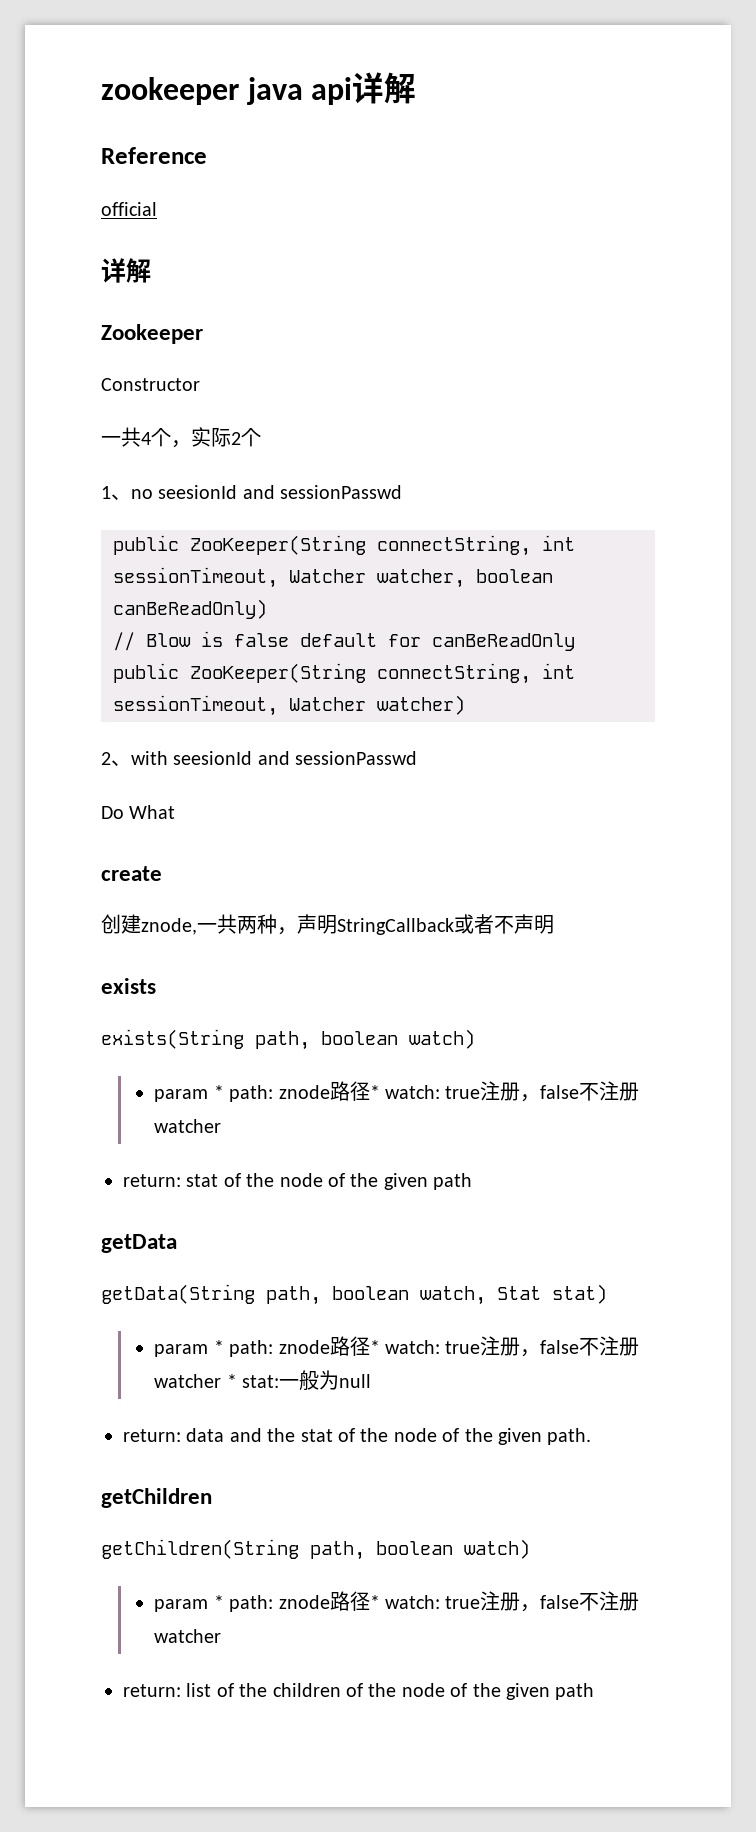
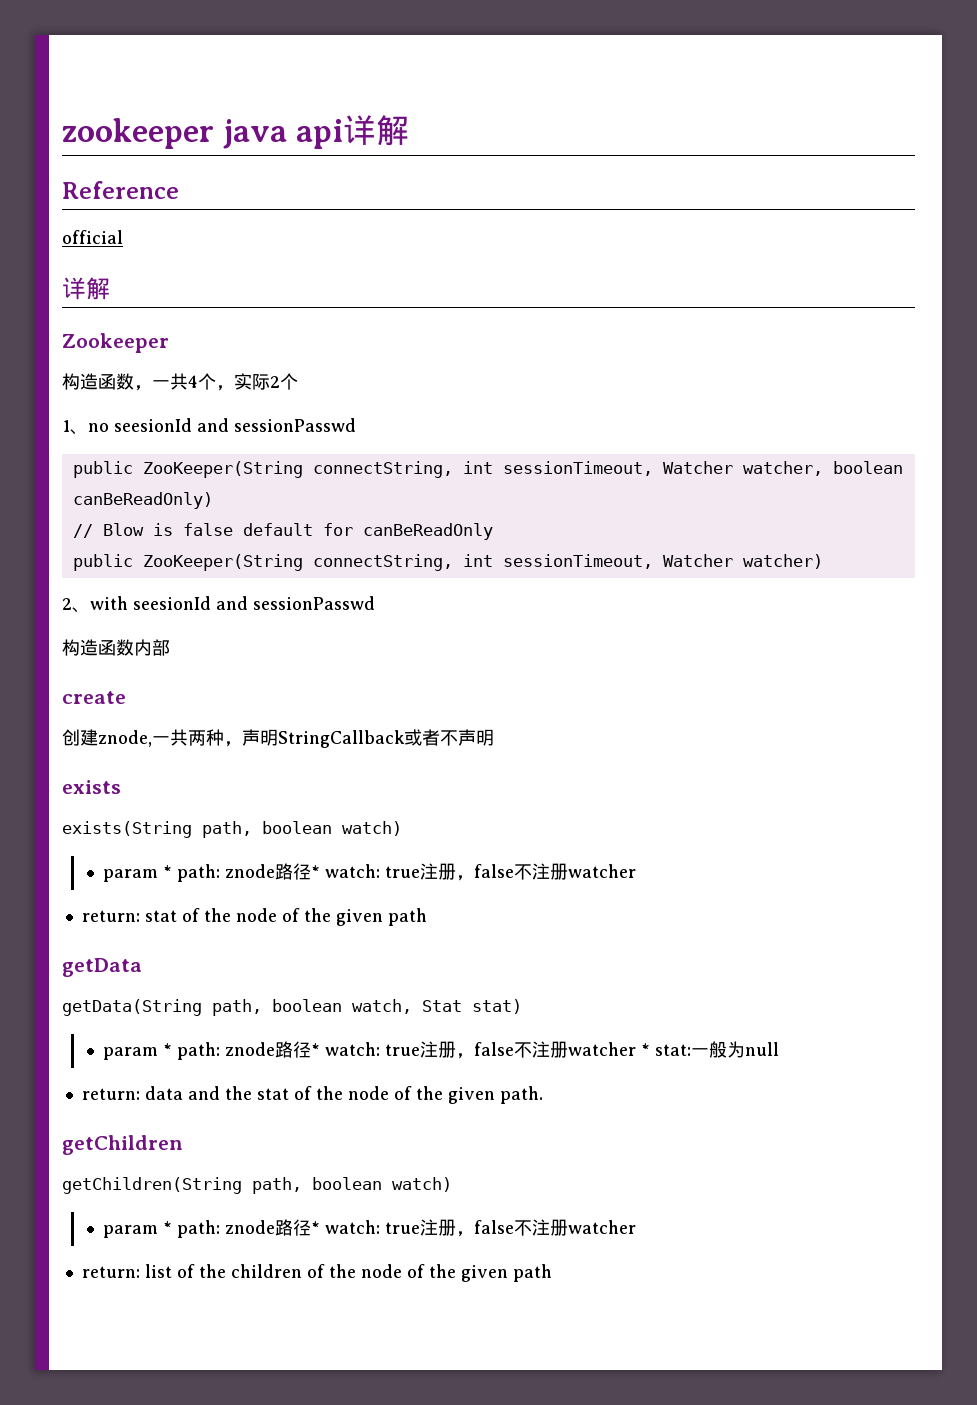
[101,378,200,391] Constructor // -> [62,373,152,391] 构造函数，
[101,805,176,819] Do What -> [62,639,170,656] 构造函数内部

